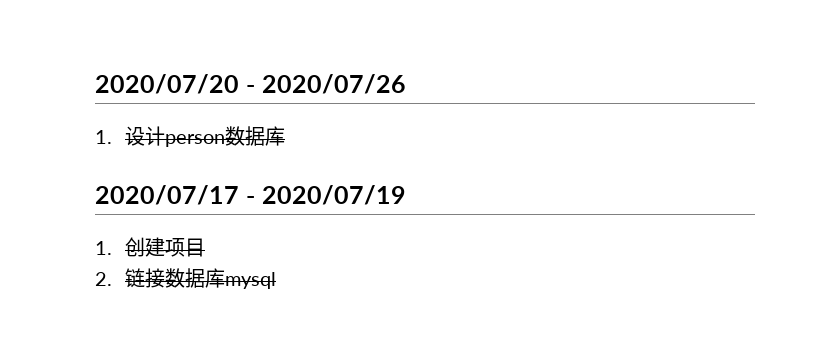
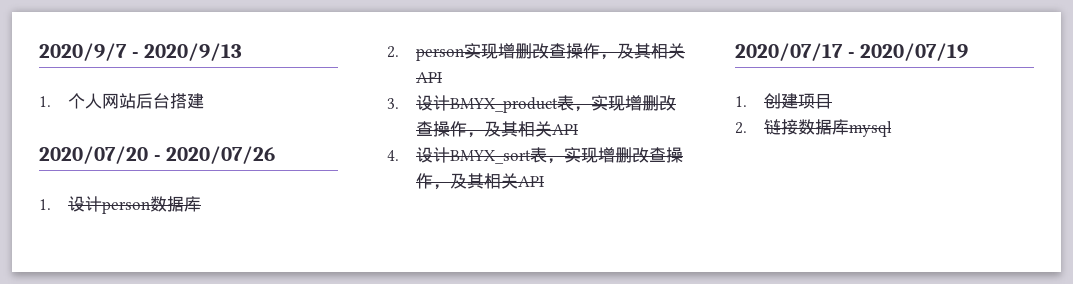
(95, 84) none -> [39,43,243,61] [39,93,204,109] 2020/9/7 - 2020/9/13 // 1.个人网站后台搭建 //
(286, 136) none -> [387,43,685,61] [415,72,442,83] [387,95,676,113] [415,121,578,138] [387,147,683,164] [415,173,544,190] // 2. person实现增删改查操作，及其相关API // 3.设计BMYX_product表，实现增删改查操作，及其相关API // 4.设计BMYX_sort表，实现增删改查操作，及其相关API

